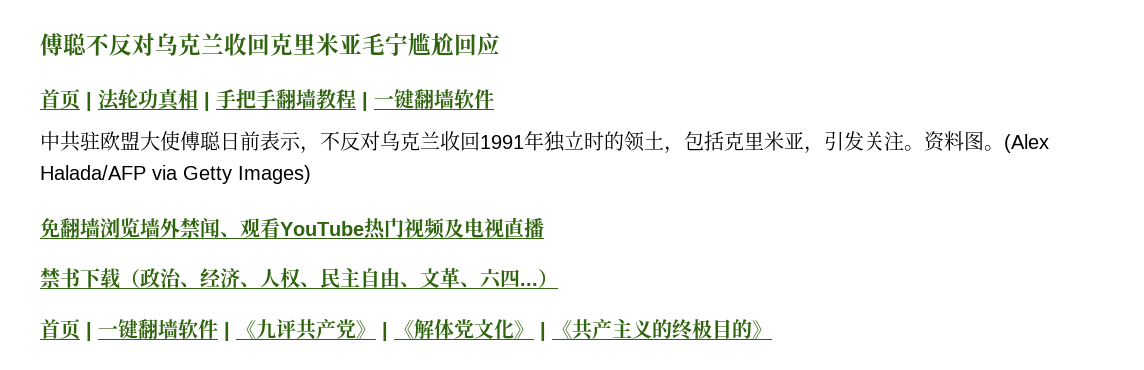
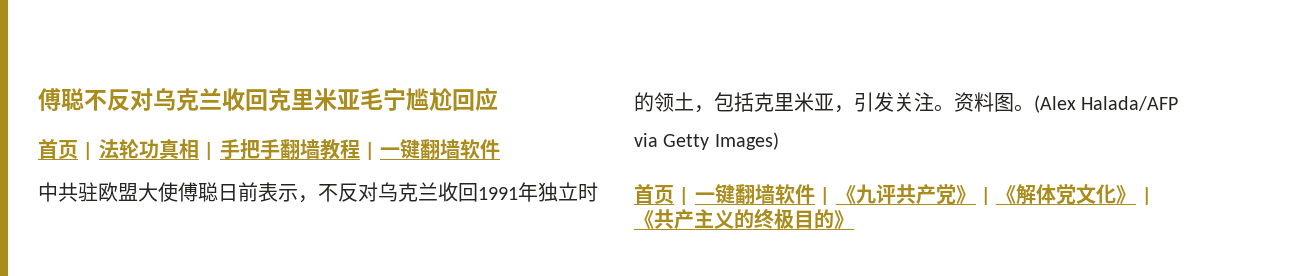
[40,217,544,240] [40,268,558,289] // 免翻墙浏览墙外禁闻、观看YouTube热门视频及电视直播 // 禁书下载（政治、经济、人权、民主自由、文革、六四...） -> (779, 141) none

